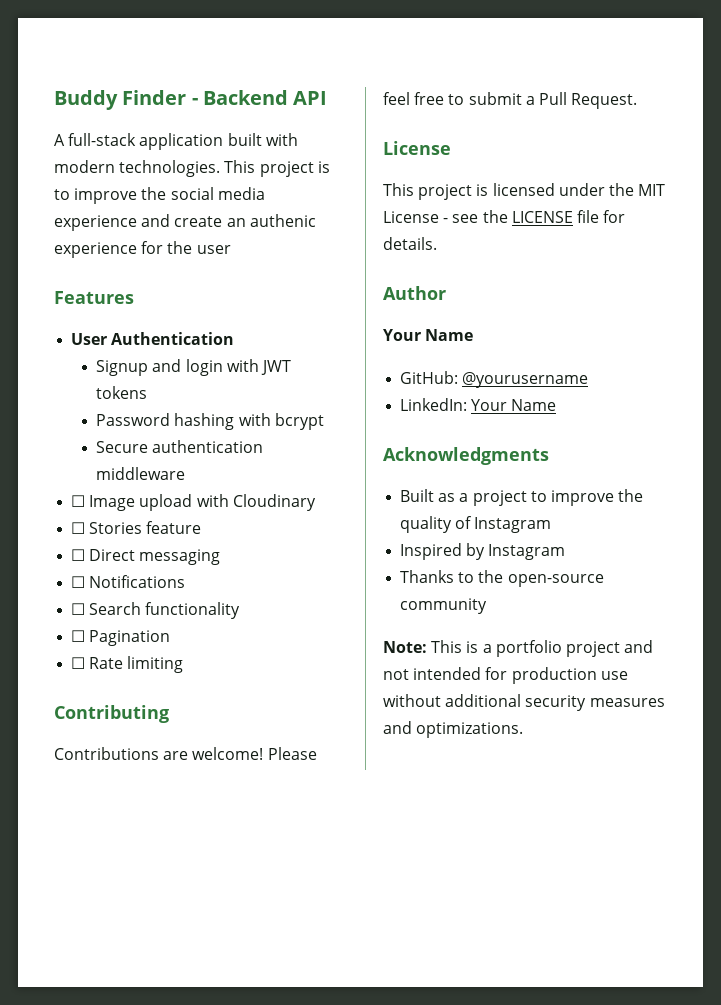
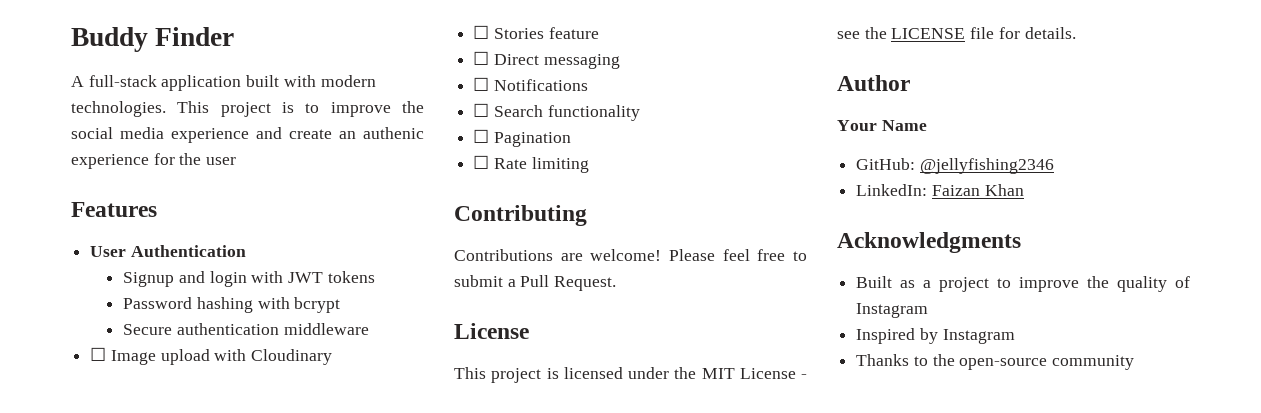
[191,90,328,105] - Backend API -> (235, 36) none
[462,372,589,388] @yourusername -> [919,158,1054,174] @jellyfishing2346
[471,399,557,411] Your Name -> [931,184,1024,196] Faizan Khan
[383,640,654,657] [383,667,628,684] [383,694,665,711] [383,721,524,738] // Note: This is a portfolio project and not intended for production use without additional security measures and optimizations. -> (1135, 362) none

